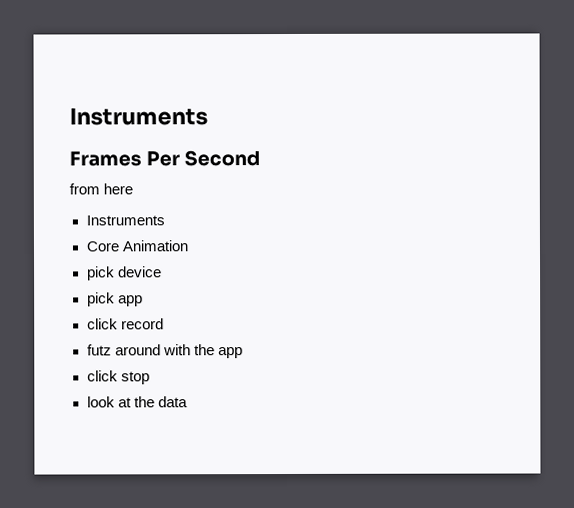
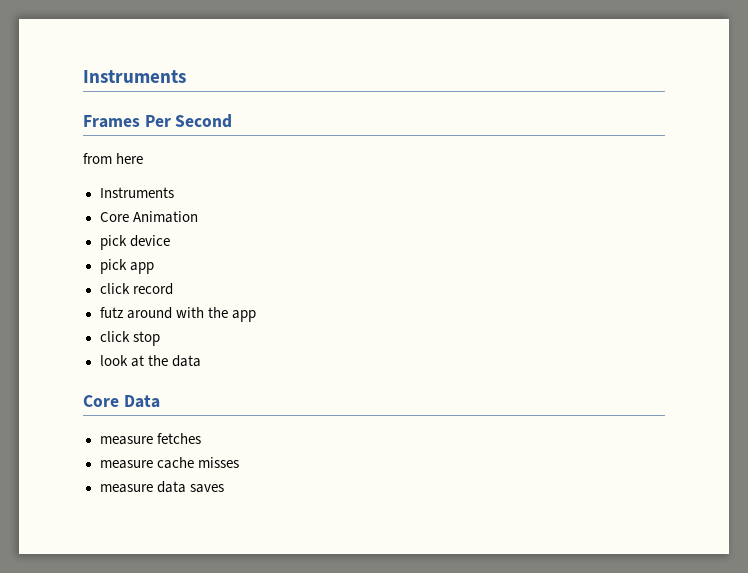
(188, 402) none -> [83,395,160,408] [99,433,201,445] [99,457,239,469] [99,481,224,493] // Core Data // measure fetches // measure cache misses // measure data saves

